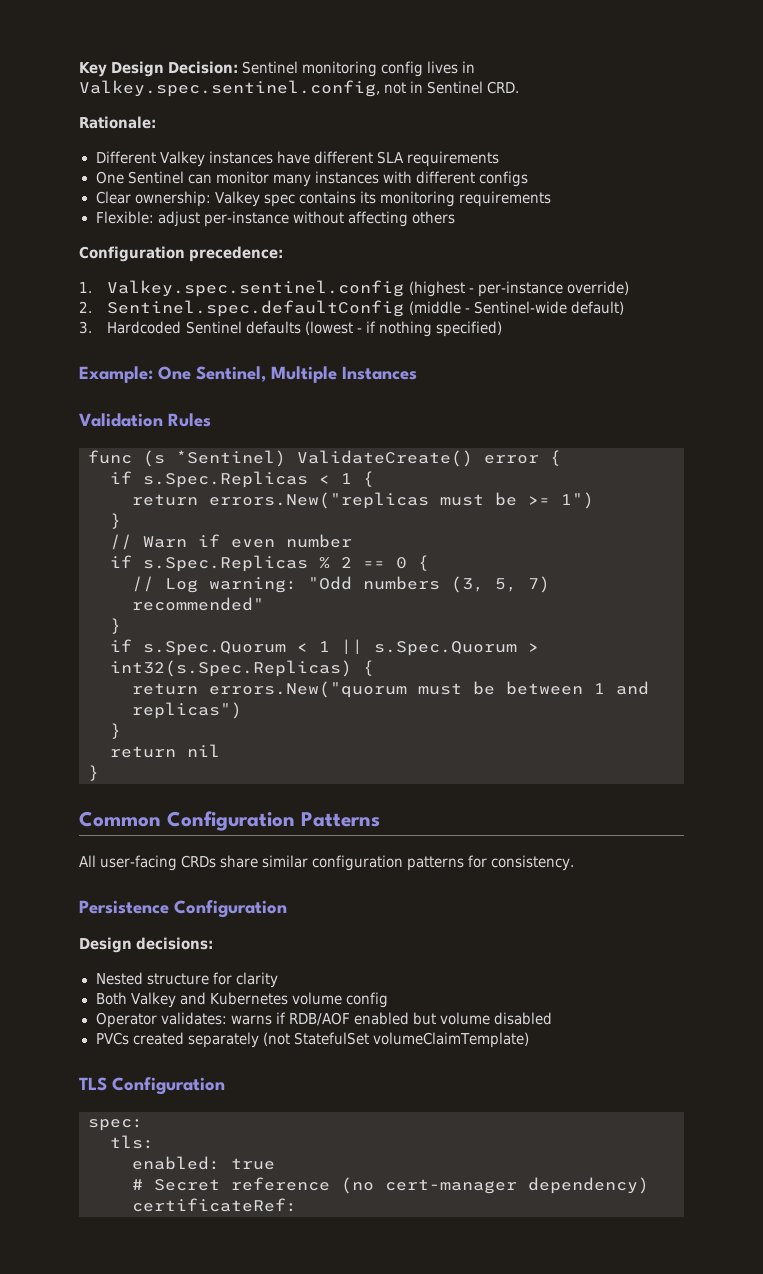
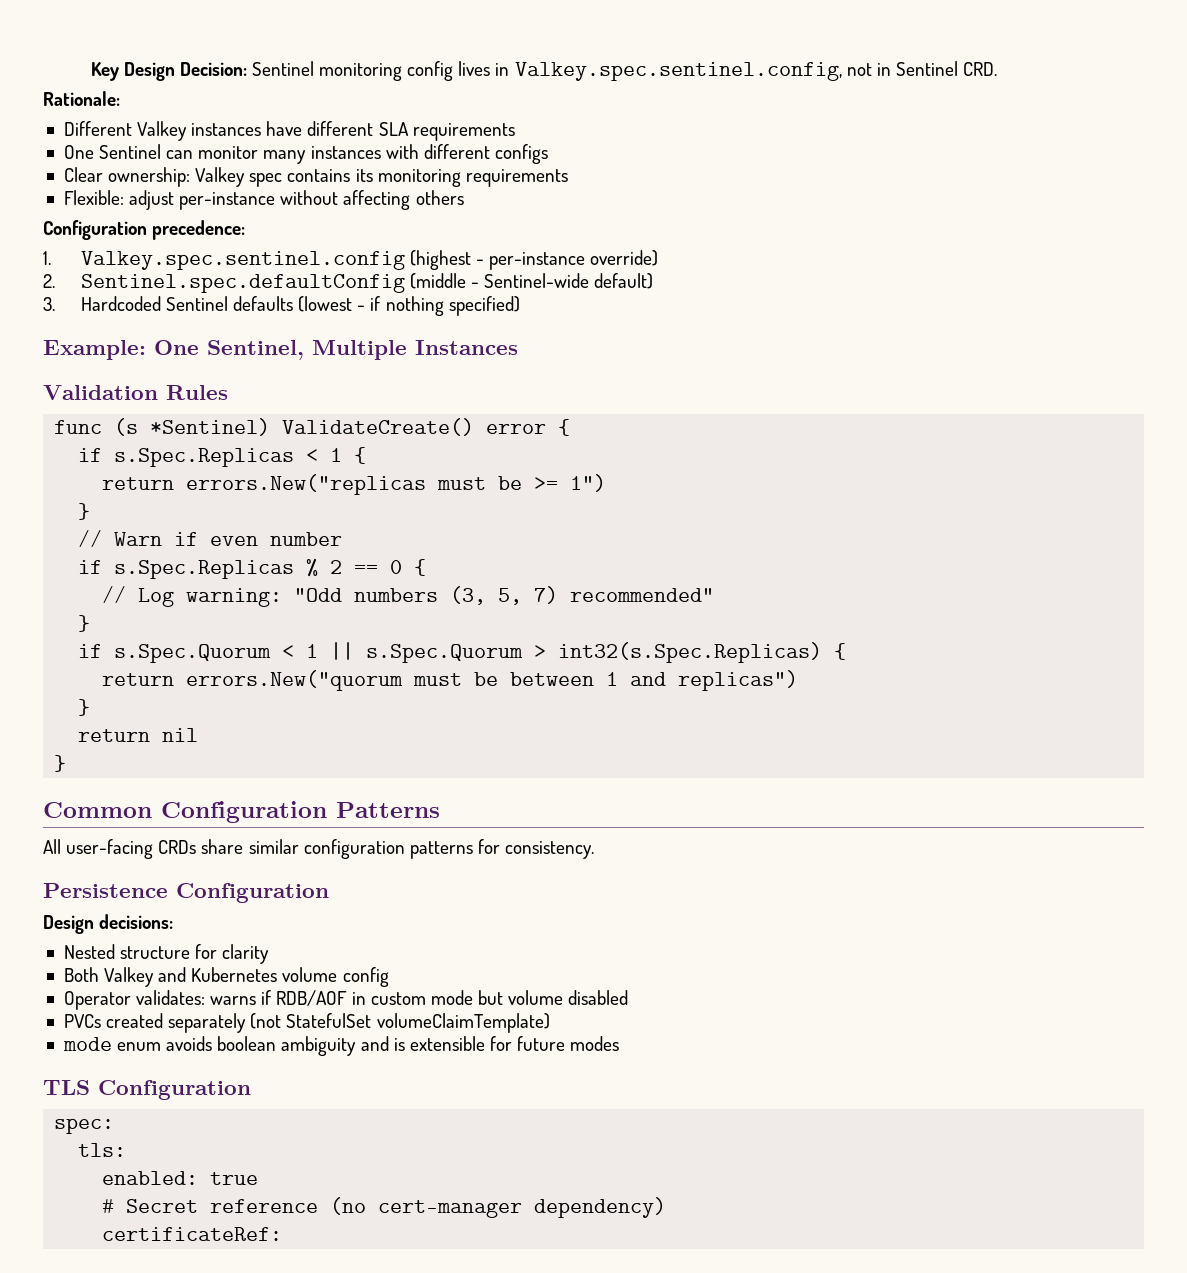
[353,1012,409,1025] enabled -> [351,990,473,1005] in custom mode
(529, 1040) none -> [62,1036,620,1056] // mode enum avoids boolean ambiguity and is extensible for future modes

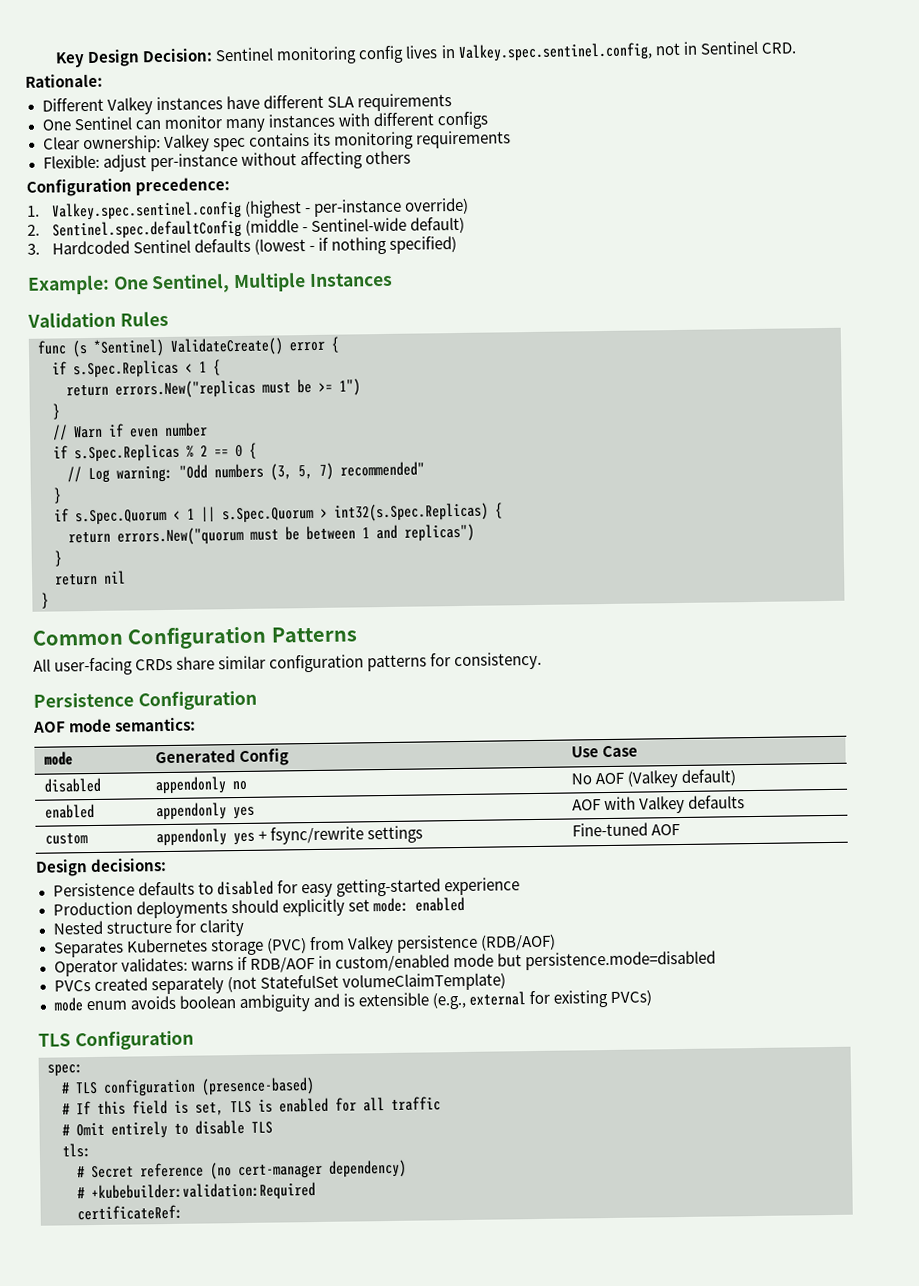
[43,914,174,934] [63,944,270,964] [63,967,389,987] Design decisions: // Nested structure for clarity // Both Valkey and Kubernetes volume config -> [33,717,197,733] [44,751,74,766] [155,748,290,767] [571,745,639,758] [44,777,102,793] [155,776,248,795] [571,769,737,788] [45,803,96,819] [156,802,256,821] [572,795,746,814] [45,833,89,845] [156,825,424,847] [572,822,681,837] [35,858,168,877] [52,877,520,898] [52,896,465,919] [52,918,244,937] [53,933,556,958] AOF mode semantics: // mode | Generated Config | Use Case // disabled | appendonly no | No AOF (Valkey default) // enabled | appendonly yes | AOF with Valkey defaults // custom | appendonly yes + fsync/rewrite settings | Fine-tuned AOF // Design decisions: // Persistence defaults to disabled for easy getting-started experience // Production deployments should explicitly set mode: enabled // Nested structure for clarity // Separates Kubernetes storage (PVC) from Valkey persistence (RDB/AOF)
[370,992,426,1005] custom -> [334,954,450,972] custom/enabled
[508,990,629,1005] volume disabled -> [524,950,716,971] persistence.mode=disabled
[489,1036,620,1051] [43,1080,251,1100] [54,1118,115,1134] for future modes // TLS Configuration // spec: -> [431,989,653,1010] [38,1029,194,1051] [47,1064,83,1077] [61,1077,315,1097] [62,1096,441,1116] [62,1119,273,1139] (e.g., external for existing PVCs) // TLS Configuration // spec: // # TLS configuration (presence-based) // # If this field is set, TLS is enabled for all traffic // # Omit entirely to disable TLS
[102,1171,259,1185] // enabled: true -> (91, 1150) none
(667, 1207) none -> [77,1182,316,1203] // # +kubebuilder:validation:Required

